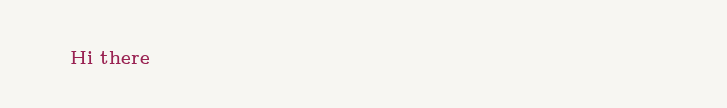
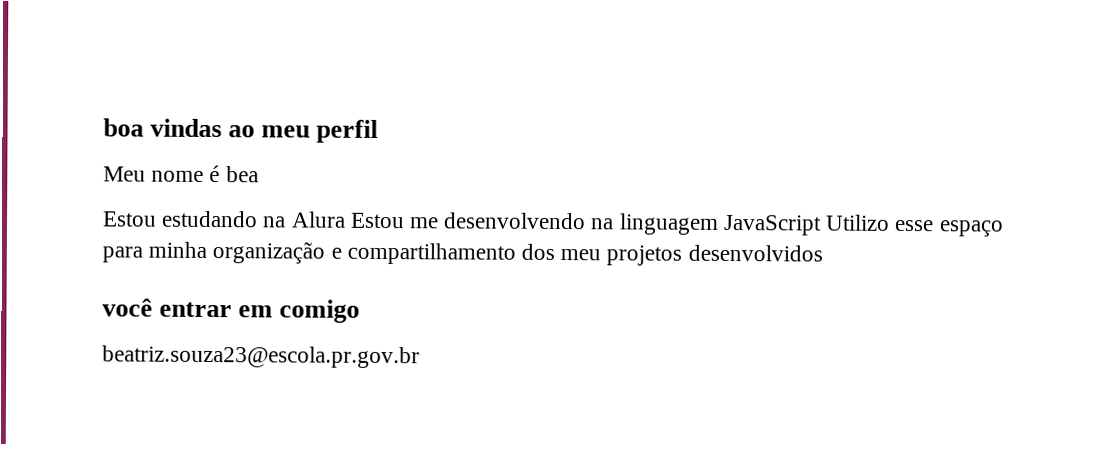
[70,51,150,64] Hi there -> [103,118,379,143] [103,164,259,183] [102,210,1004,237] [102,241,823,266] [102,298,361,323] [102,345,420,369] boa vindas ao meu perfil // Meu nome é bea // Estou estudando na Alura Estou me desenvolvendo na linguagem JavaScript Utilizo esse espaço para minha organização e compartilhamento dos meu projetos desenvolvidos // você entrar em comigo // beatriz.souza23@escola.pr.gov.br

